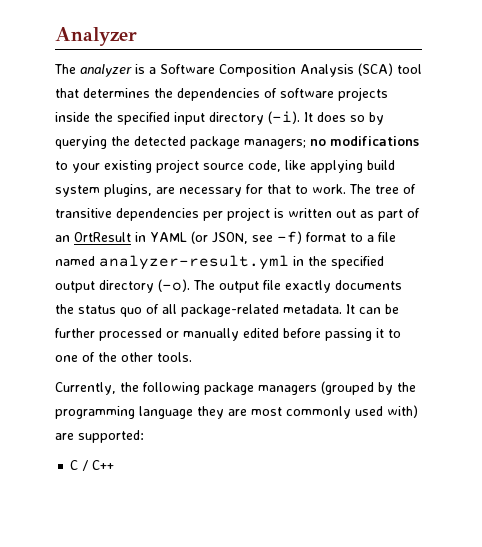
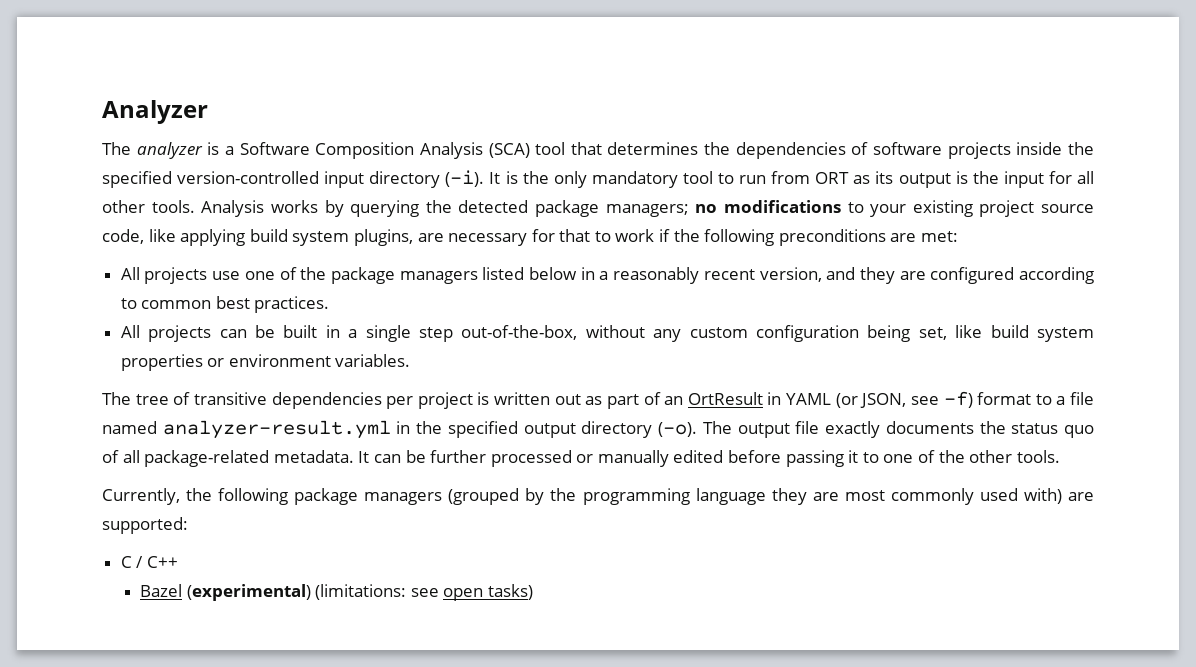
(170, 118) none -> [177,171,320,184] version-controlled
[317,112,365,122] does so -> [505,171,1095,188] [102,200,318,217] is the only mandatory tool to run from ORT as its output is the input for all other tools. Analysis works
[312,184,346,194] work. -> [615,229,959,246] [120,267,1095,284] [120,296,330,313] [120,325,1095,342] [120,354,411,371] work if the following preconditions are met: // All projects use one of the package managers listed below in a reasonably recent version, and they are configured according to common best practices. // All projects can be built in a single step out-of-the-box, without any custom configuration being set, like build system properties or environment variables. //
(115, 465) none -> [139,584,533,601] // Bazel (experimental) (limitations: see open tasks)

